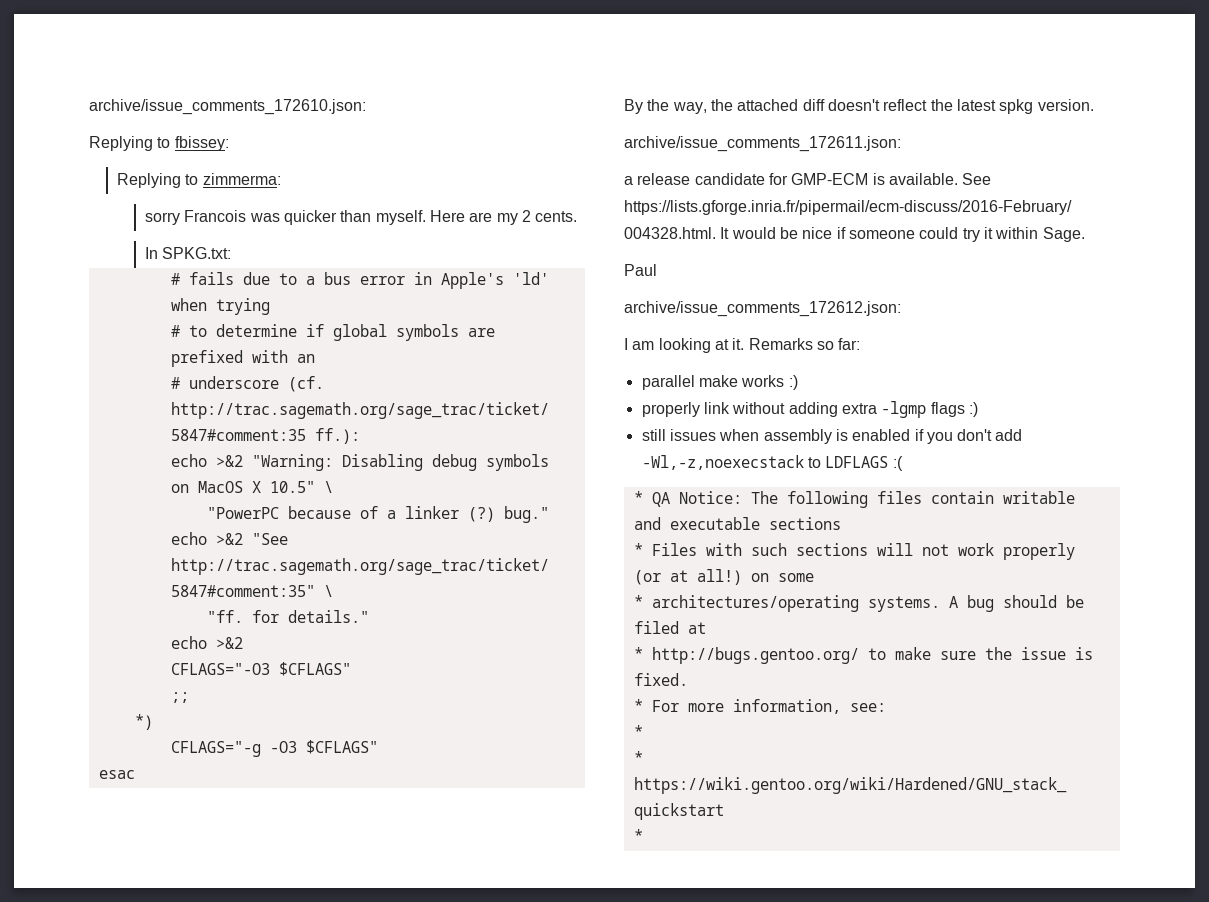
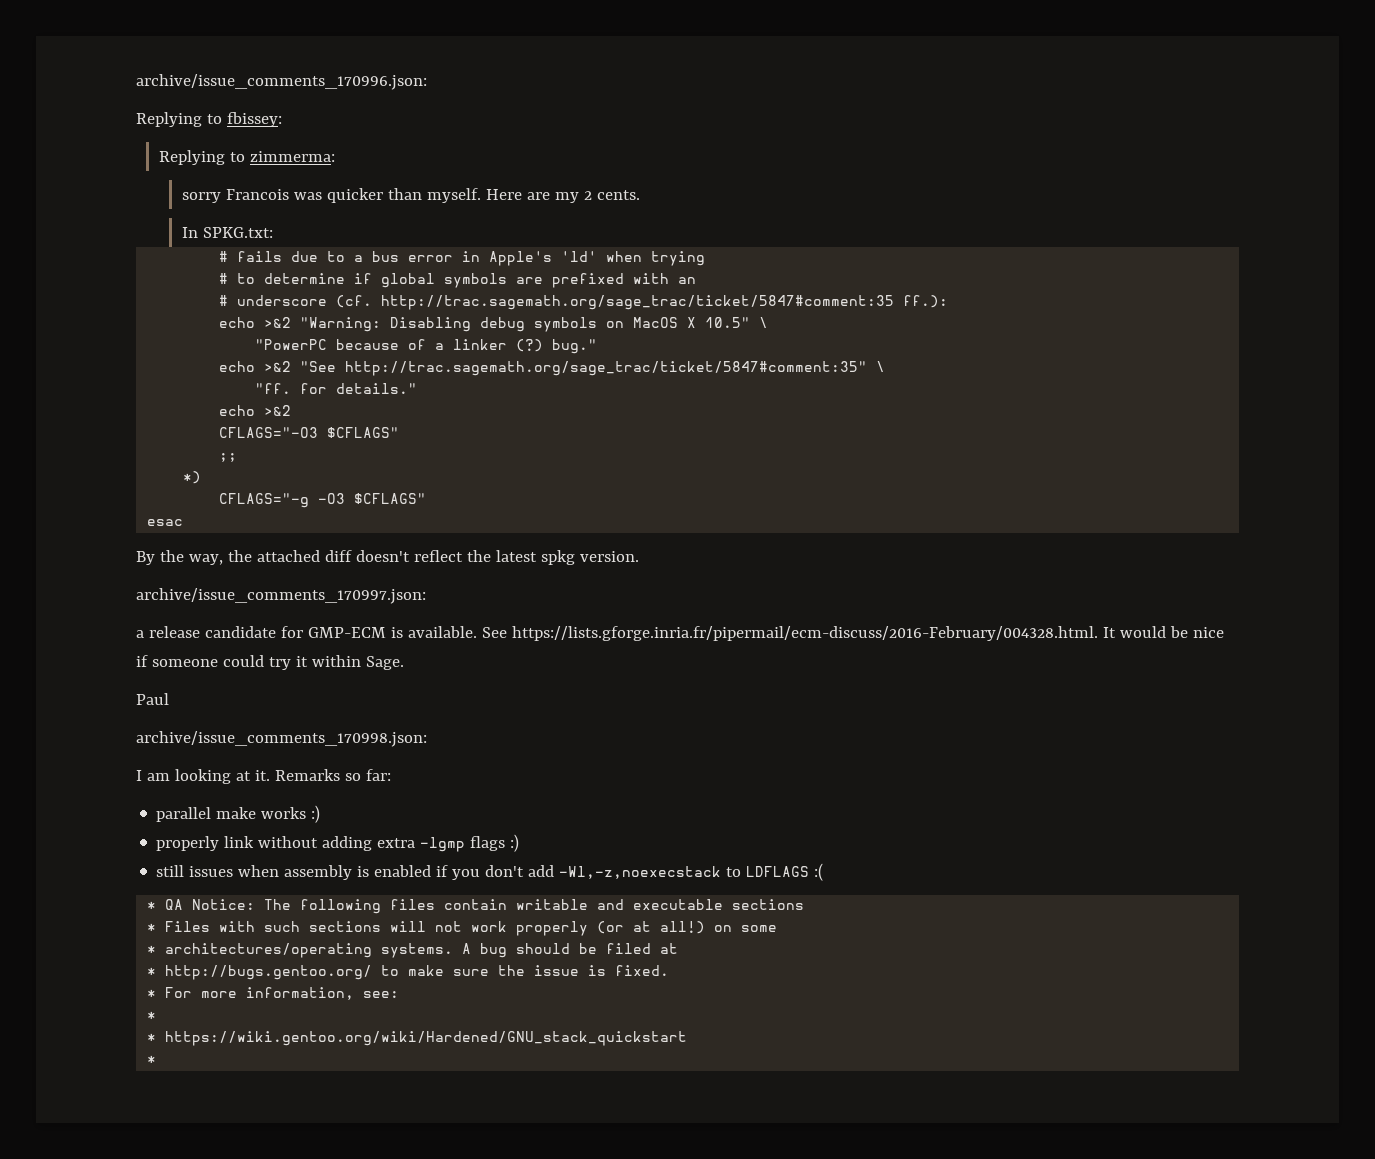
[89,99,366,115] archive/issue_comments_172610.json: -> [136,74,427,90] archive/issue_comments_170996.json:
[624,136,901,152] archive/issue_comments_172611.json: -> [136,588,426,604] archive/issue_comments_170997.json:
[624,301,901,317] archive/issue_comments_172612.json: -> [136,731,427,747] archive/issue_comments_170998.json:

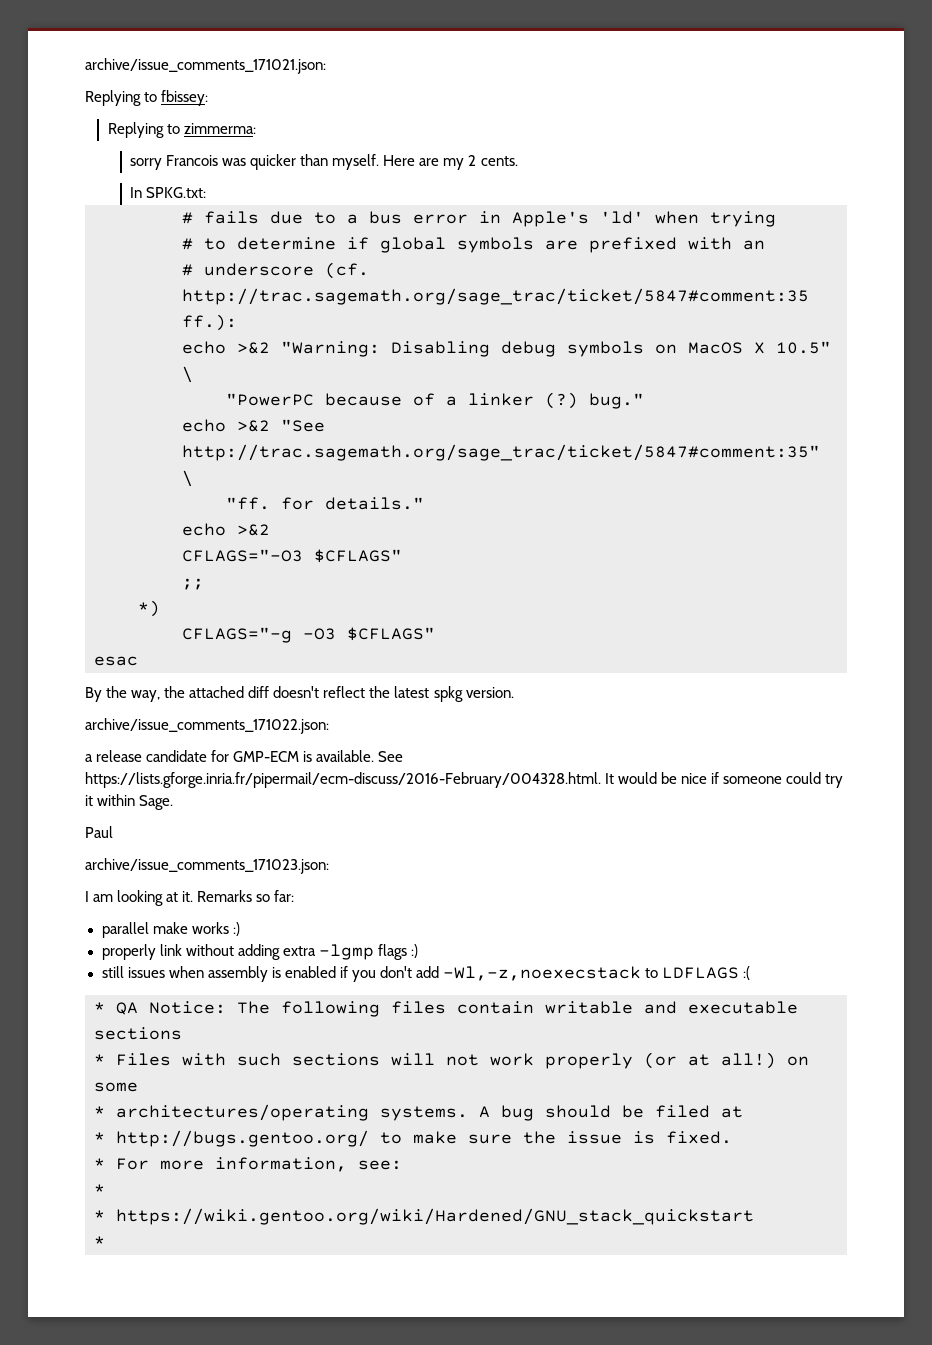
[136,74,427,90] archive/issue_comments_170996.json: -> [85,58,326,74] archive/issue_comments_171021.json:
[136,588,426,604] archive/issue_comments_170997.json: -> [85,718,329,734] archive/issue_comments_171022.json:
[136,731,427,747] archive/issue_comments_170998.json: -> [85,858,329,874] archive/issue_comments_171023.json:

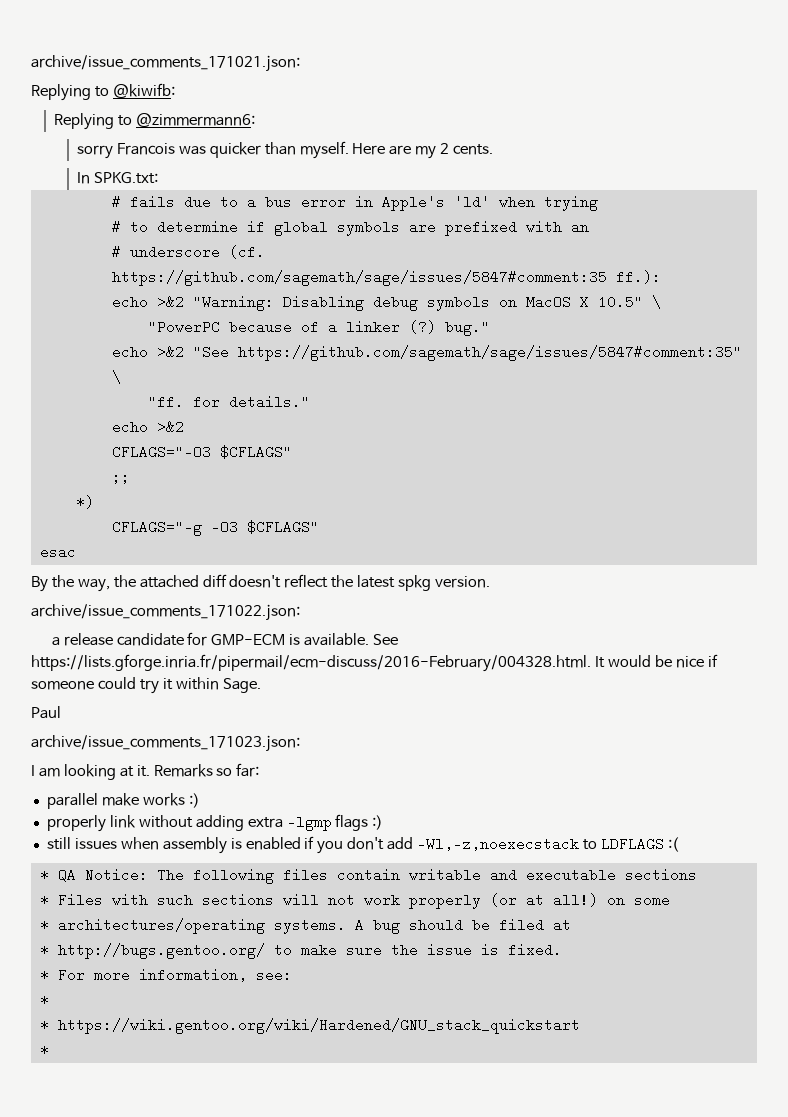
[161,90,209,106] [107,122,256,138] fbissey: // Replying to zimmerma: -> [112,83,175,98] [53,113,255,130] @kiwifb: // Replying to @zimmermann6:
[182,288,809,305] http://trac.sagemath.org/sage_trac/ticket/5847#comment:35 -> [111,270,607,286] https://github.com/sagemath/sage/issues/5847#comment:35
[182,444,820,461] http://trac.sagemath.org/sage_trac/ticket/5847#comment:35" -> [237,345,742,361] https://github.com/sagemath/sage/issues/5847#comment:35"

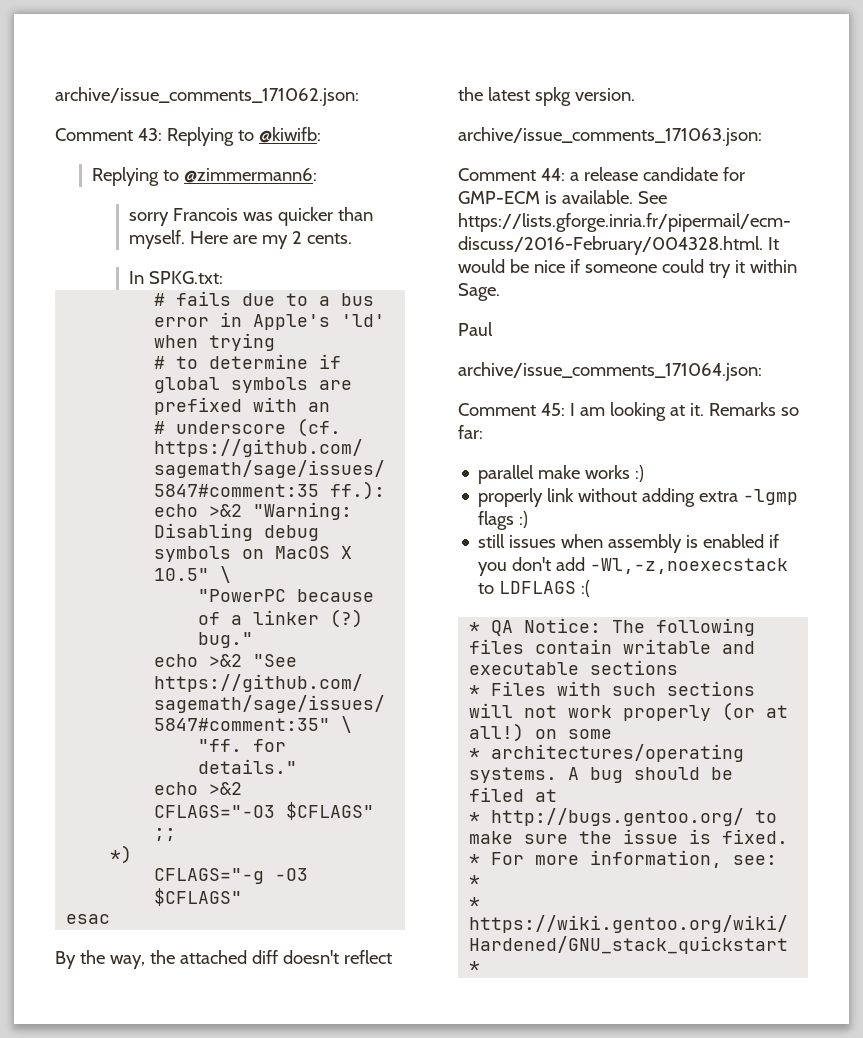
[31,55,300,72] archive/issue_comments_171021.json: // -> [55,87,359,106] [55,128,162,141] archive/issue_comments_171062.json: // Comment 43:
[31,604,300,621] archive/issue_comments_171022.json: // -> [458,127,762,146] [458,168,565,181] archive/issue_comments_171063.json: // Comment 44:
[31,735,300,752] archive/issue_comments_171023.json: // -> [458,362,762,381] [458,403,565,416] archive/issue_comments_171064.json: // Comment 45:

